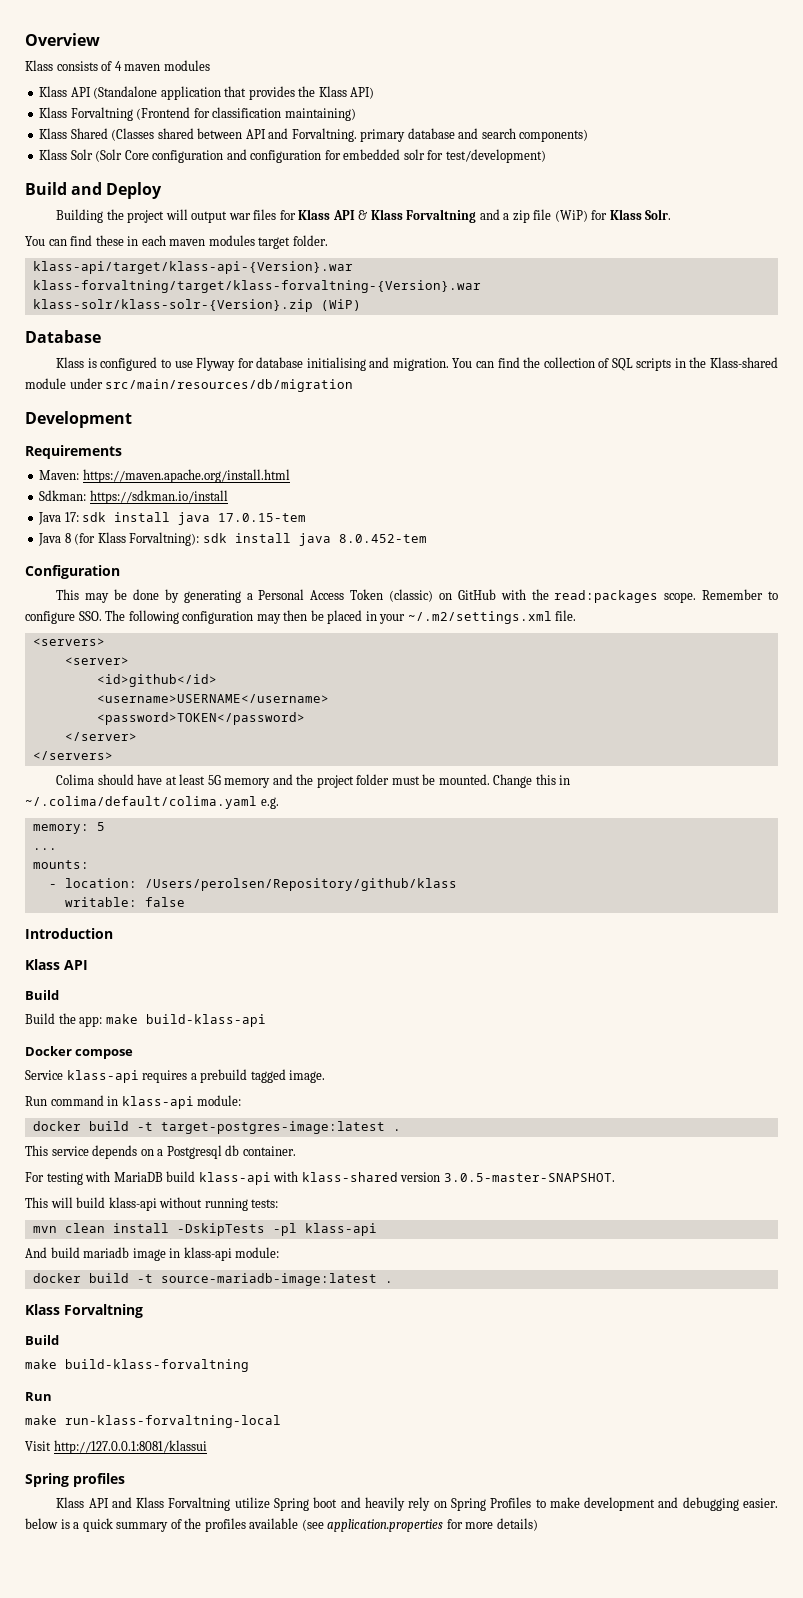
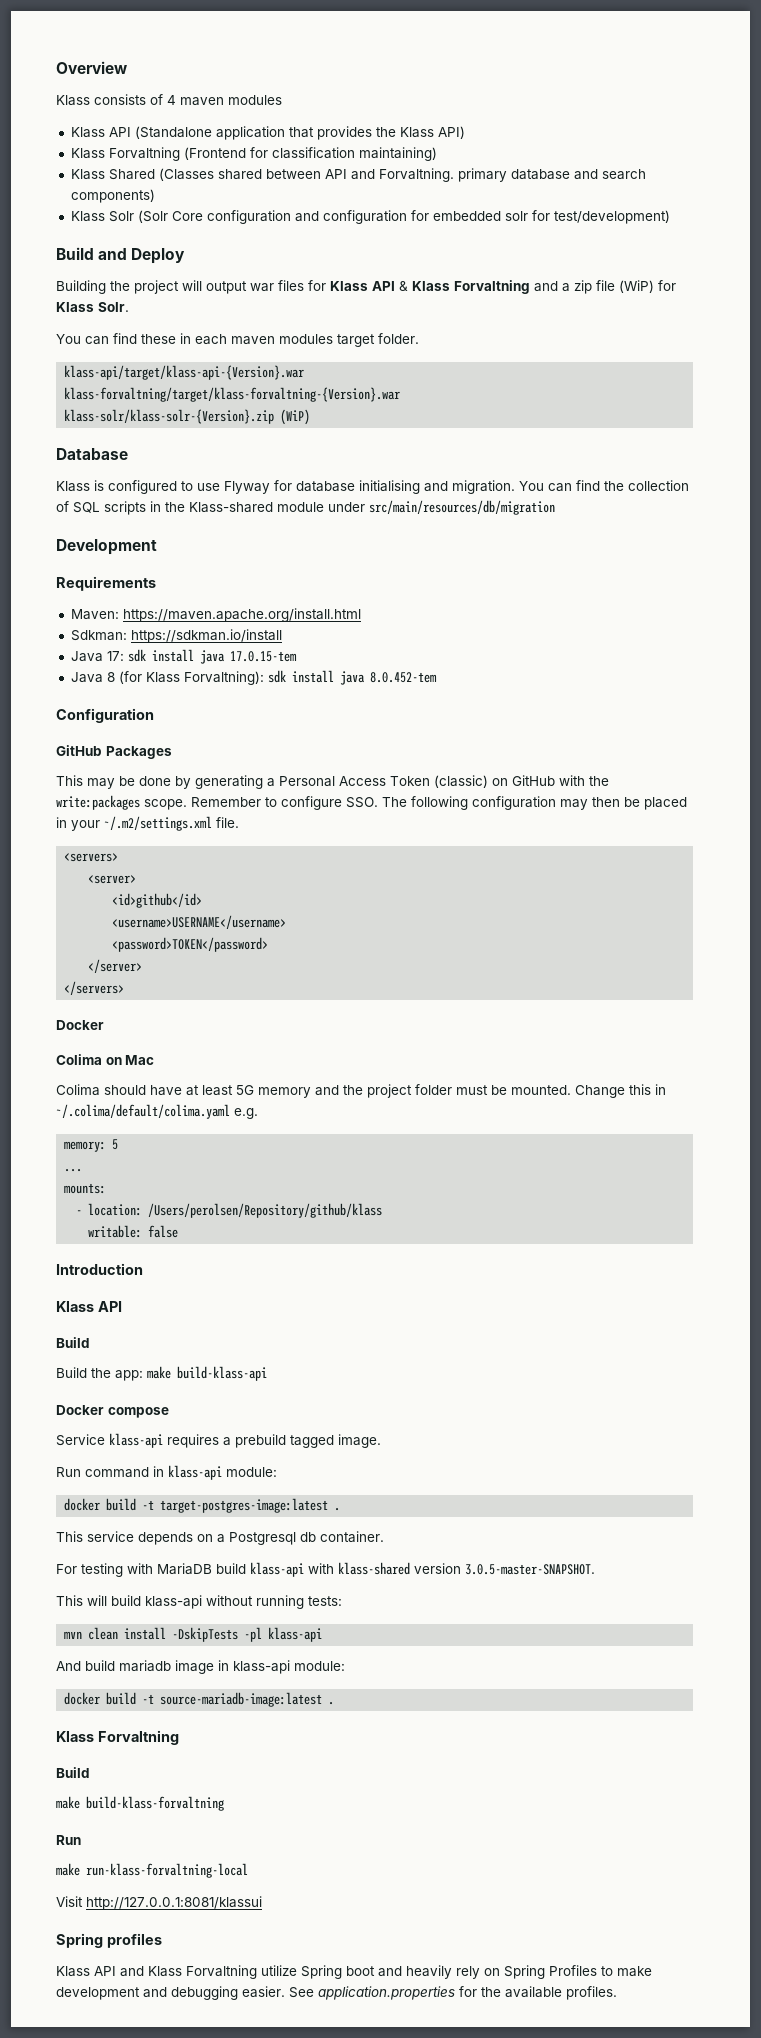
(120, 572) none -> [56,745,172,759] // GitHub Packages
[554,590,659,603] read:packages -> [56,795,140,810] write:packages
(113, 755) none -> [56,1020,104,1030] [56,1054,155,1065] // Docker // Colima on Mac
[25,1518,538,1532] below is a quick summary of the profiles available (see application.properties for more details) -> [289,1986,617,2000] See application.properties for the available profiles.

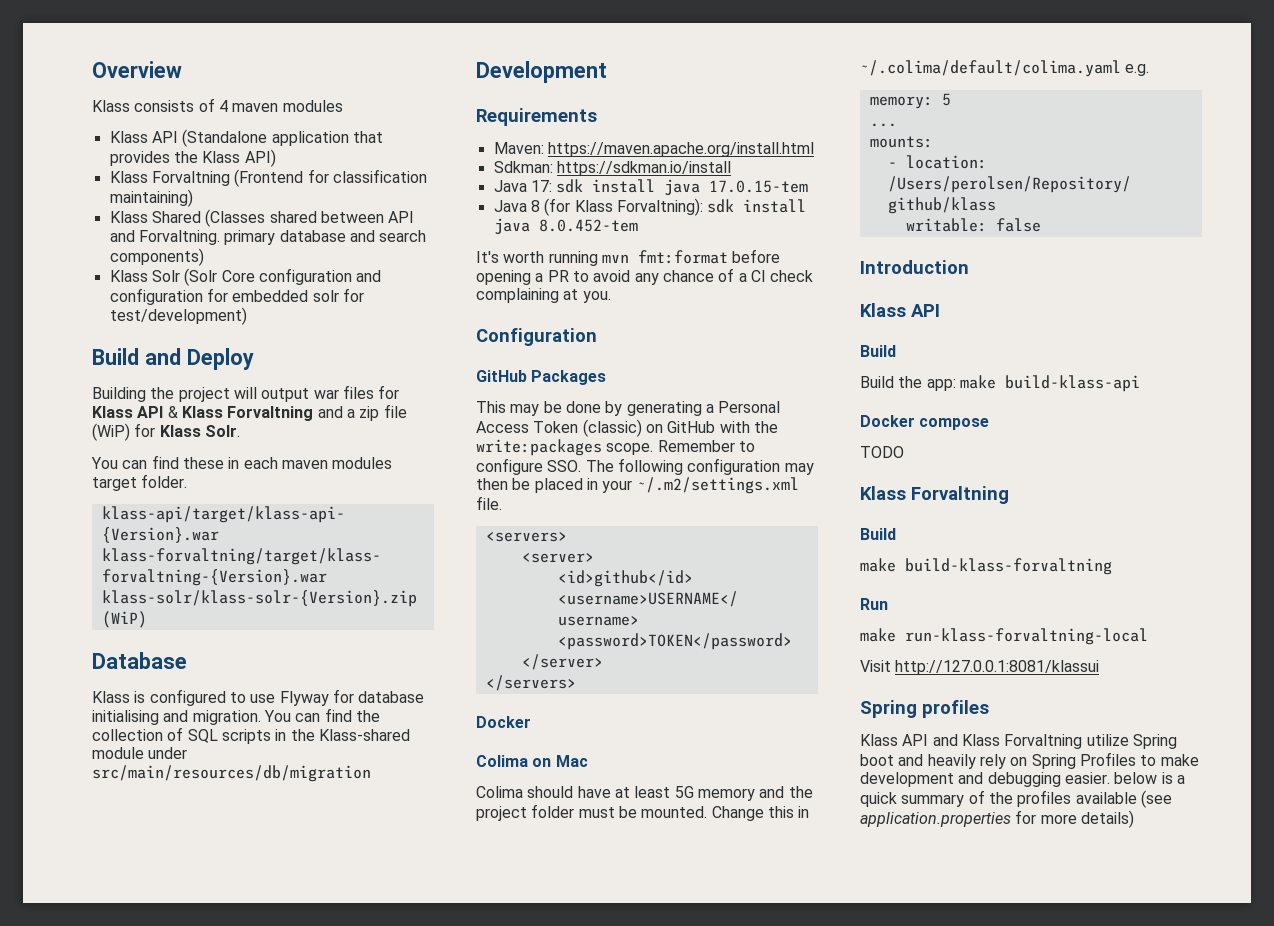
(437, 677) none -> [476,249,781,266] [476,268,814,285] [476,288,611,303] // It's worth running mvn fmt:format before opening a PR to avoid any chance of a CI check complaining at you.
[56,1433,381,1448] [56,1465,277,1480] [64,1498,341,1513] [56,1531,384,1545] [56,1562,595,1577] [56,1595,342,1609] [64,1627,323,1642] [56,1660,345,1674] [64,1692,335,1707] Service klass-api requires a prebuild tagged image. // Run command in klass-api module: // docker build -t target-postgres-image:latest . // This service depends on a Postgresql db container. // For testing with MariaDB build klass-api with klass-shared version 3.0.5-master-SNAPSHOT. // This will build klass-api without running tests: // mvn clean install -DskipTests -pl klass-api // And build mariadb image in klass-api module: // docker build -t source-mariadb-image:latest . -> [860,446,904,458] TODO
[289,1986,617,2000] See application.properties for the available profiles. -> [1114,772,1185,784] [860,790,1172,808] [860,810,1134,828] below is a quick summary of the profiles available (see application.properties for more details)

